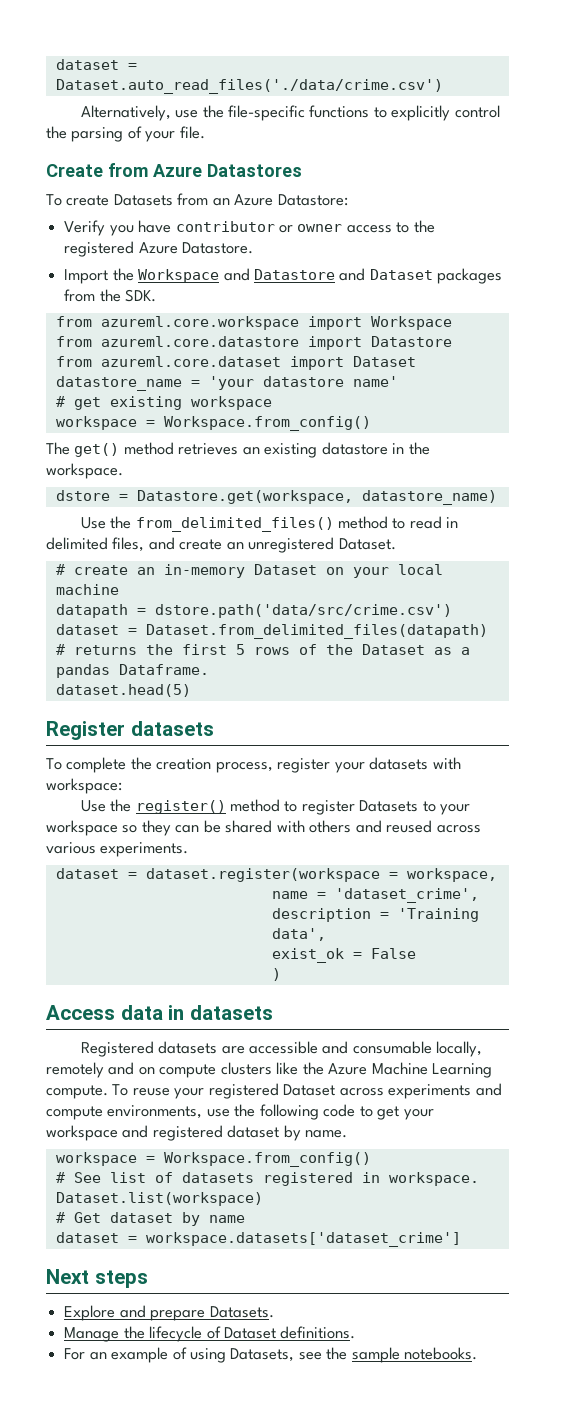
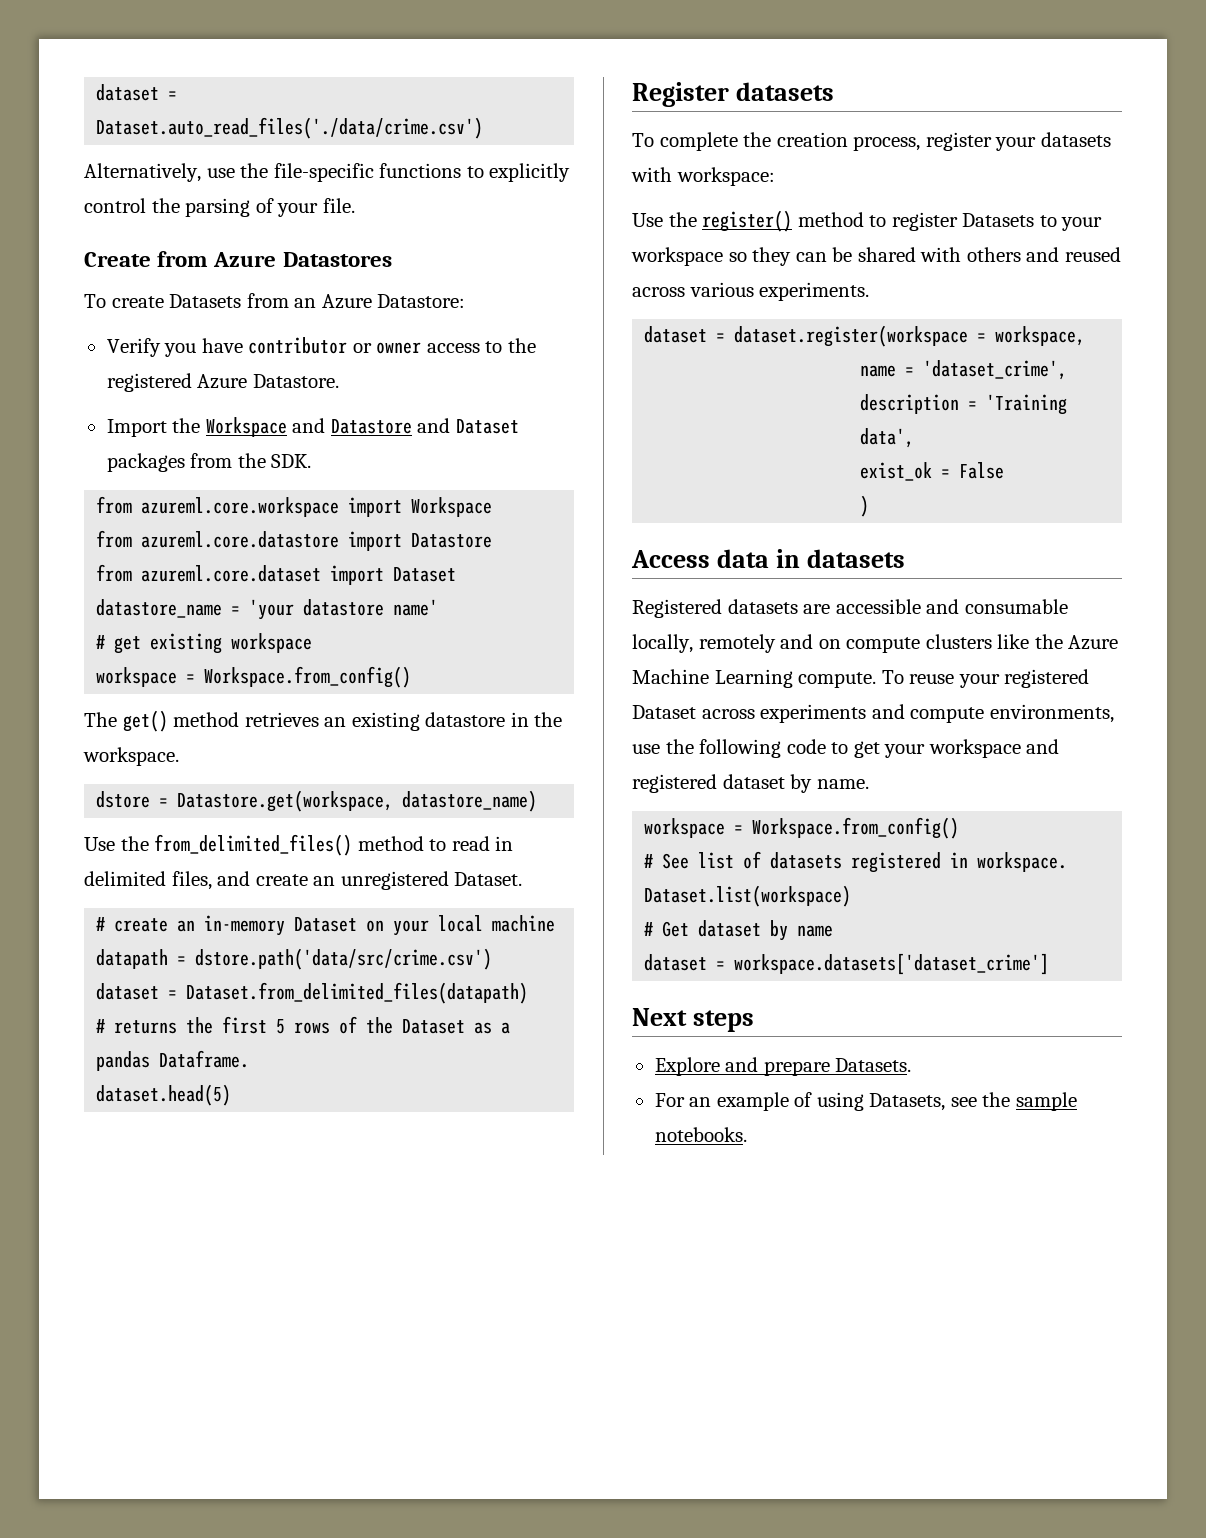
[64,1326,356,1342] // Manage the lifecycle of Dataset definitions. -> (912, 1065) none

